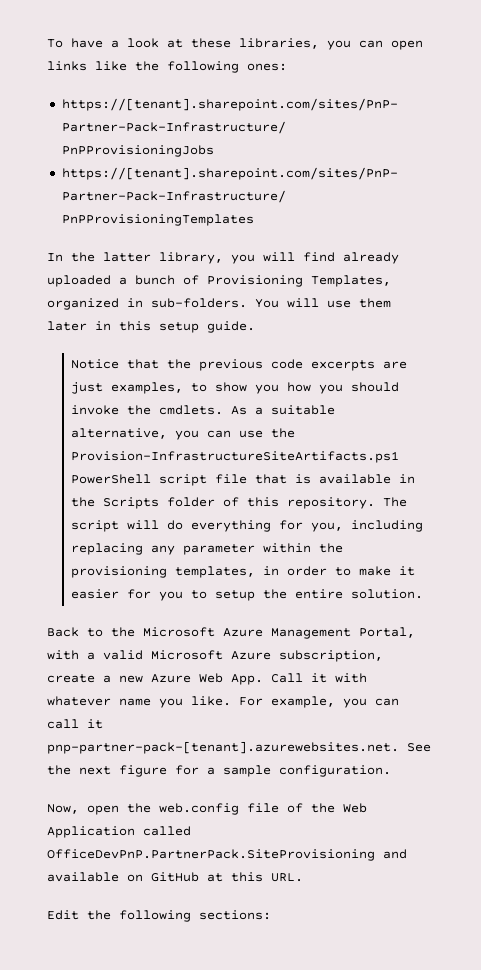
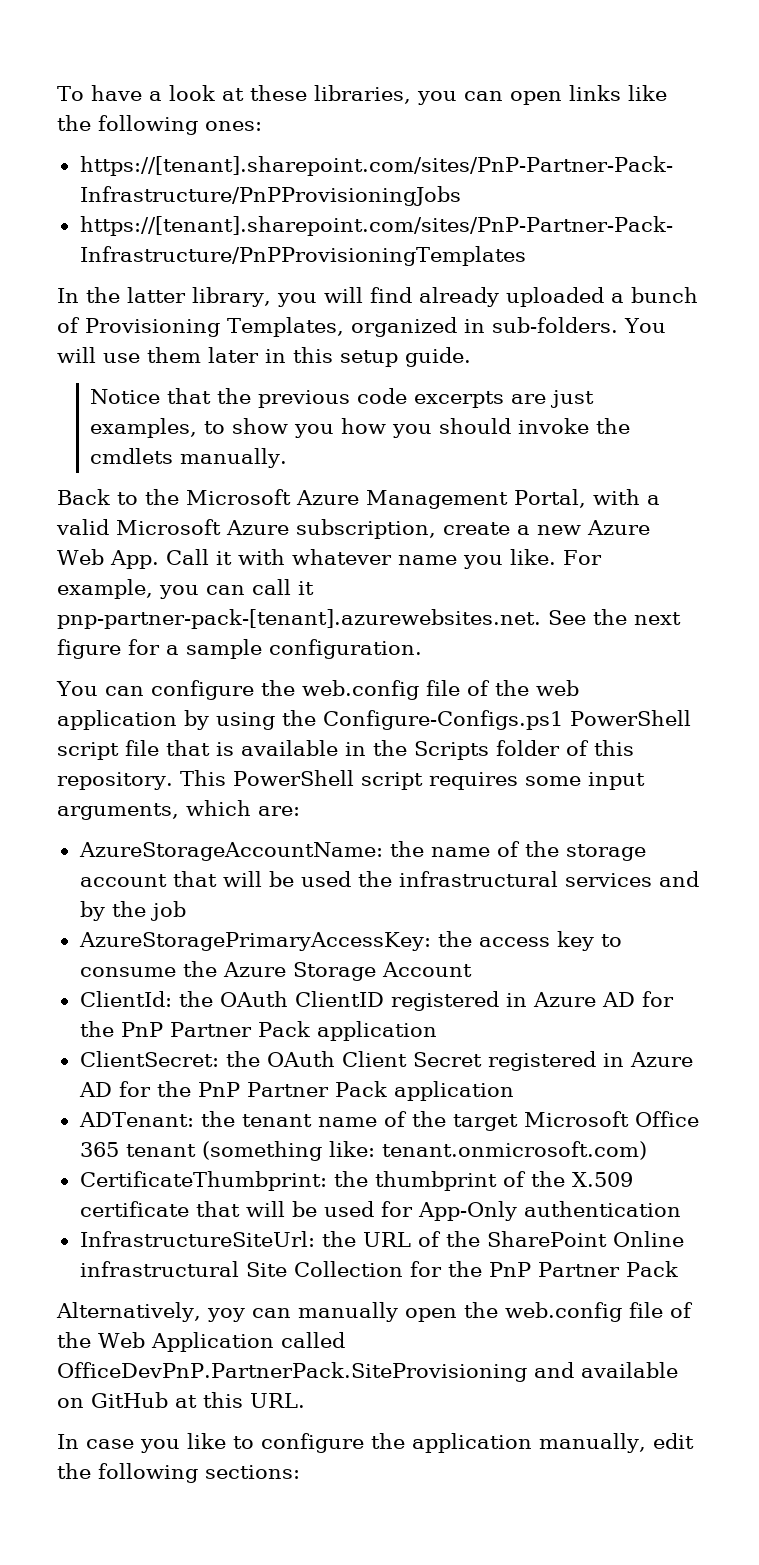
[159,405,336,415] [71,428,296,440] [71,451,400,463] [71,474,416,486] [71,497,408,509] [71,520,424,532] [71,543,344,555] [71,566,416,578] [71,589,424,601] cmdlets. As a suitable alternative, you can use the Provision-InfrastructureSiteArtifacts.ps1 PowerShell script file that is available in the Scripts folder of this repository. The script will do everything for you, including replacing any parameter within the provisioning templates, in order to make it easier for you to setup the entire solution. -> [90,448,288,468] cmdlets manually.
[47,804,79,814] Now, -> [56,680,579,700] [57,710,691,730] [57,740,634,760] [57,770,645,790] [57,800,300,820] [78,841,646,861] [79,871,699,887] [79,901,186,921] [78,931,622,951] [79,961,472,981] [79,991,674,1011] [79,1021,437,1041] [79,1051,693,1071] [78,1081,514,1101] [78,1111,699,1131] [79,1141,647,1161] [79,1171,633,1191] [79,1201,681,1221] [79,1231,684,1247] [79,1261,678,1277] [56,1302,398,1322] You can configure the web.config file of the web application by using the Configure-Configs.ps1 PowerShell script file that is available in the Scripts folder of this repository. This PowerShell script requires some input arguments, which are: // AzureStorageAccountName: the name of the storage account that will be used the infrastructural services and by the job // AzureStoragePrimaryAccessKey: the access key to consume the Azure Storage Account // ClientId: the OAuth ClientID registered in Azure AD for the PnP Partner Pack application // ClientSecret: the OAuth Client Secret registered in Azure AD for the PnP Partner Pack application // ADTenant: the tenant name of the target Microsoft Office 365 tenant (something like: tenant.onmicrosoft.com) // CertificateThumbprint: the thumbprint of the X.509 certificate that will be used for App-Only authentication // InfrastructureSiteUrl: the URL of the SharePoint Online infrastructural Site Collection for the PnP Partner Pack // Alternatively, yoy can manually
[47,910,79,920] Edit -> [57,1433,694,1453] In case you like to configure the application manually, edit

